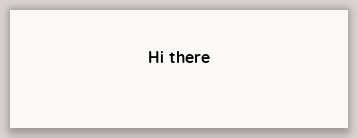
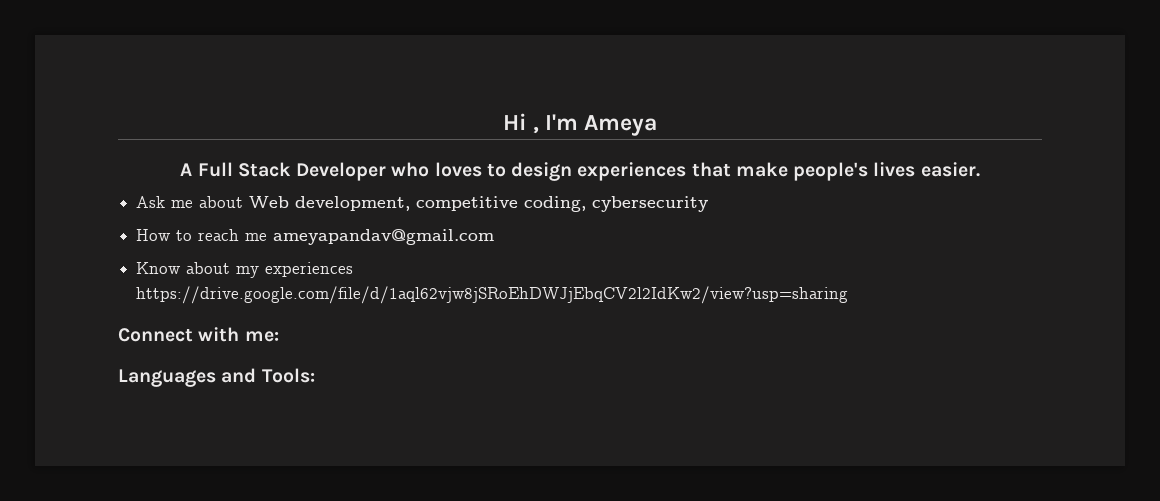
[168,51,210,63] there -> [532,114,658,136] [180,162,980,181] [136,196,709,212] [136,229,495,245] [136,262,354,278] [136,286,849,304] [118,327,279,342] [118,368,315,387] , I'm Ameya // A Full Stack Developer who loves to design experiences that make people's lives easier. // Ask me about Web development, competitive coding, cybersecurity // How to reach me ameyapandav@gmail.com // Know about my experiences https://drive.google.com/file/d/1aql62vjw8jSRoEhDWJjEbqCV2l2IdKw2/view?usp=sharing // Connect with me: // Languages and Tools:

